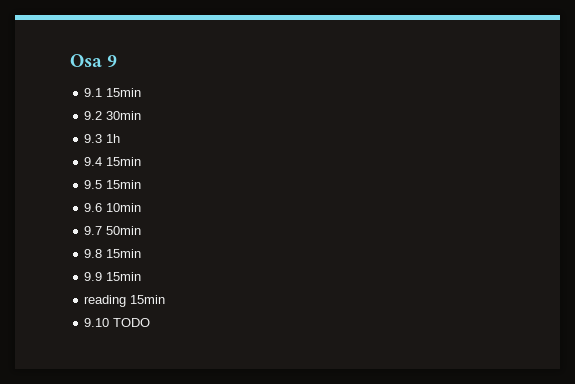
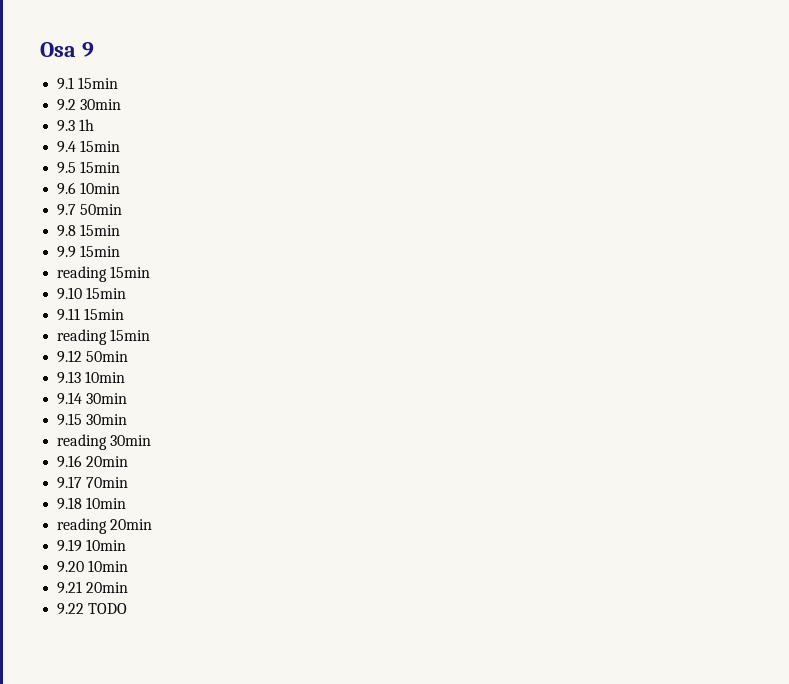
(110, 322) none -> [86,287,127,299] [57,308,125,321] [57,329,151,345] [57,350,129,363] [57,371,126,384] [57,392,128,405] [57,413,128,426] [57,434,152,450] [57,455,129,468] [57,476,129,489] [57,497,127,510] [57,518,153,534] [57,539,127,552] [57,560,129,573] [57,581,129,594] [57,603,85,615] 15min // 9.11 15min // reading 15min // 9.12 50min // 9.13 10min // 9.14 30min // 9.15 30min // reading 30min // 9.16 20min // 9.17 70min // 9.18 10min // reading 20min // 9.19 10min // 9.20 10min // 9.21 20min // 9.22

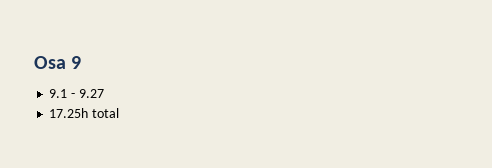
[78,77,119,89] [57,99,122,111] [57,119,95,132] [57,140,121,153] [57,161,121,174] [57,182,121,195] [57,204,123,216] [57,224,121,237] [57,245,121,258] [57,266,151,282] [57,287,127,300] [57,308,125,321] [57,329,151,345] [57,350,129,363] [57,371,126,384] [57,392,128,405] [57,413,128,426] [57,434,152,450] [57,455,129,468] [57,476,129,489] [57,497,127,510] [57,518,153,534] [57,539,127,552] [57,560,129,573] [57,581,129,594] [57,603,128,615] 15min // 9.2 30min // 9.3 1h // 9.4 15min // 9.5 15min // 9.6 10min // 9.7 50min // 9.8 15min // 9.9 15min // reading 15min // 9.10 15min // 9.11 15min // reading 15min // 9.12 50min // 9.13 10min // 9.14 30min // 9.15 30min // reading 30min // 9.16 20min // 9.17 70min // 9.18 10min // reading 20min // 9.19 10min // 9.20 10min // 9.21 20min // 9.22 TODO -> [71,89,104,98] [49,108,120,118] - 9.27 // 17.25h total

